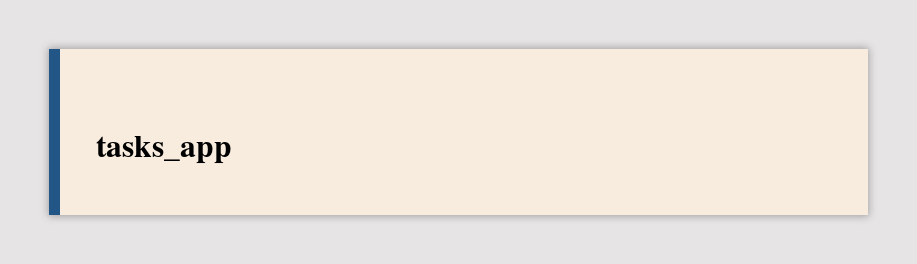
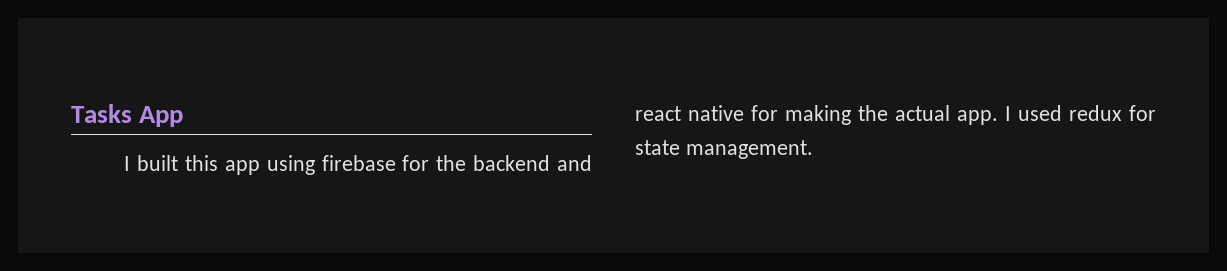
[96,136,232,164] tasks_app -> [71,104,184,127] [124,155,593,175] [635,105,1156,125] [635,140,813,159] Tasks App // I built this app using firebase for the backend and react native for making the actual app. I used redux for state management.

